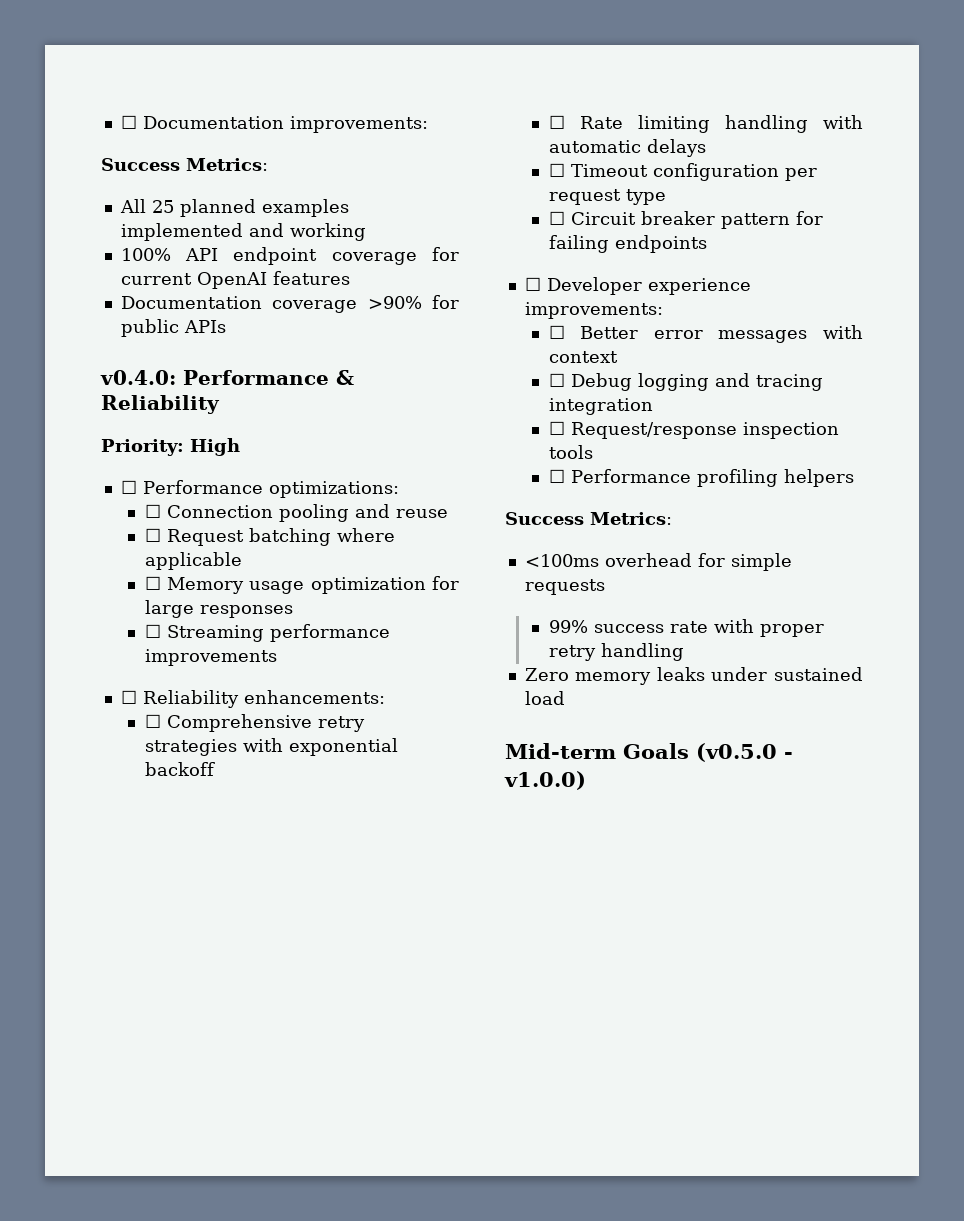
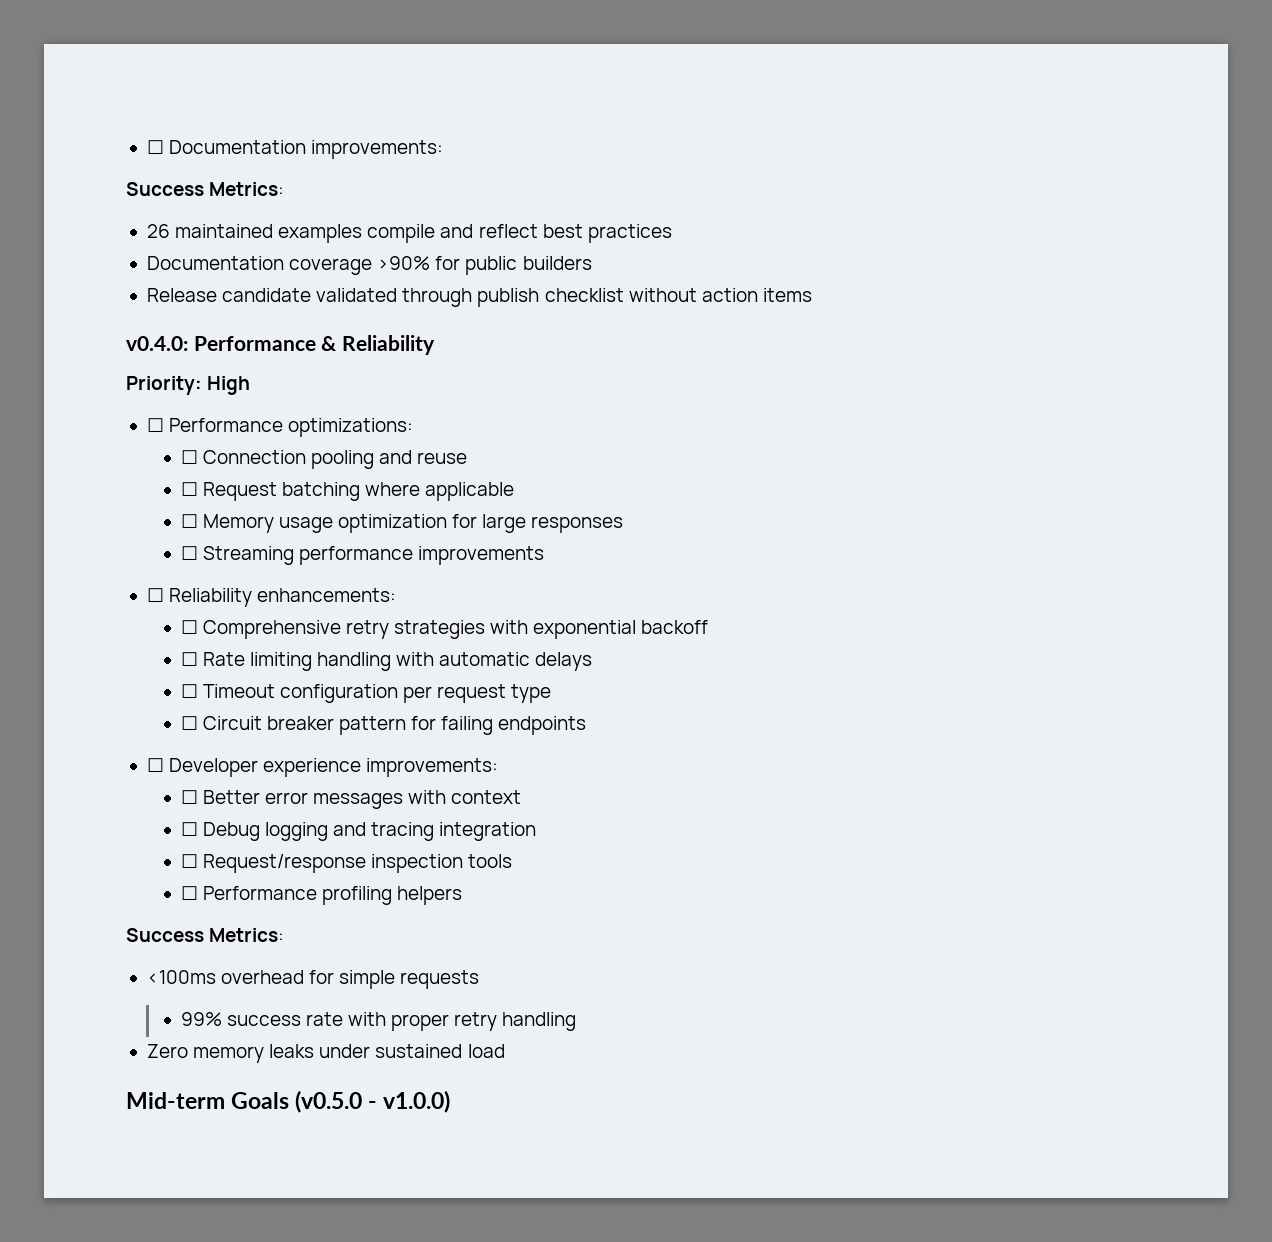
[119,199,349,217] [120,223,366,241] [120,247,459,265] [120,271,350,289] All 25 planned examples implemented and working // 100% API endpoint coverage for current OpenAI features -> [146,224,672,243] 26 maintained examples compile and reflect best practices
[183,320,226,333] APIs -> [522,256,592,270] [146,288,812,307] builders // Release candidate validated through publish checklist without action items

